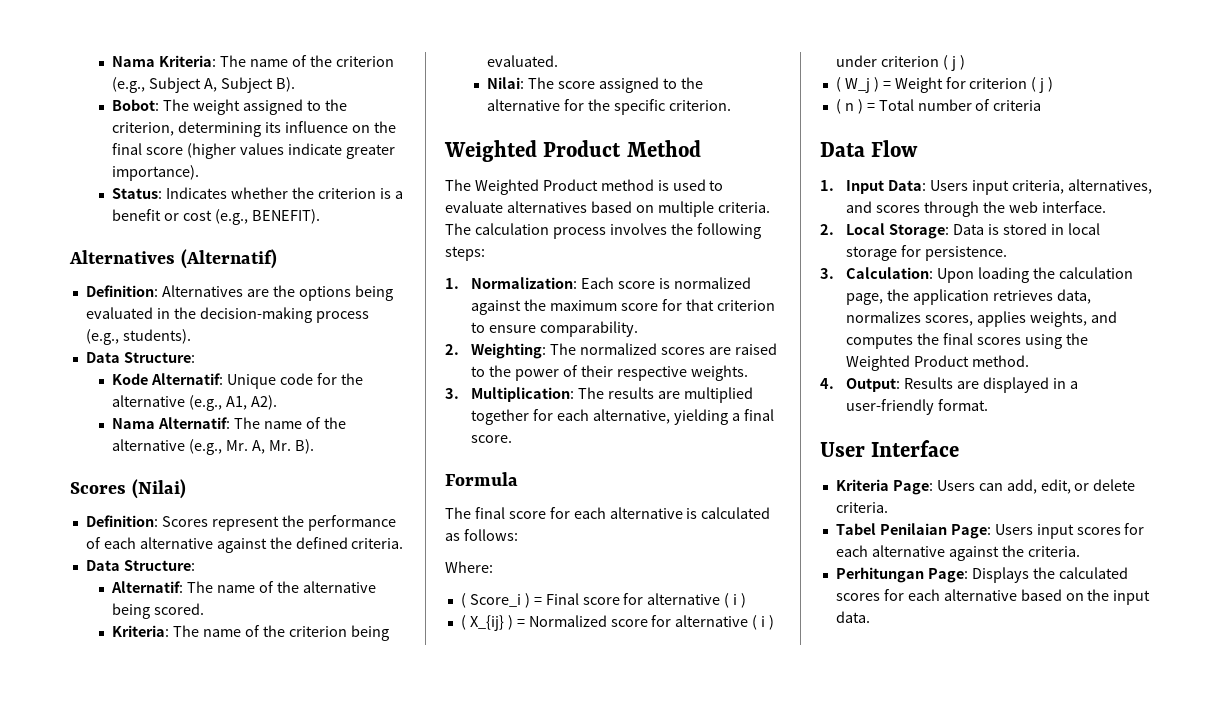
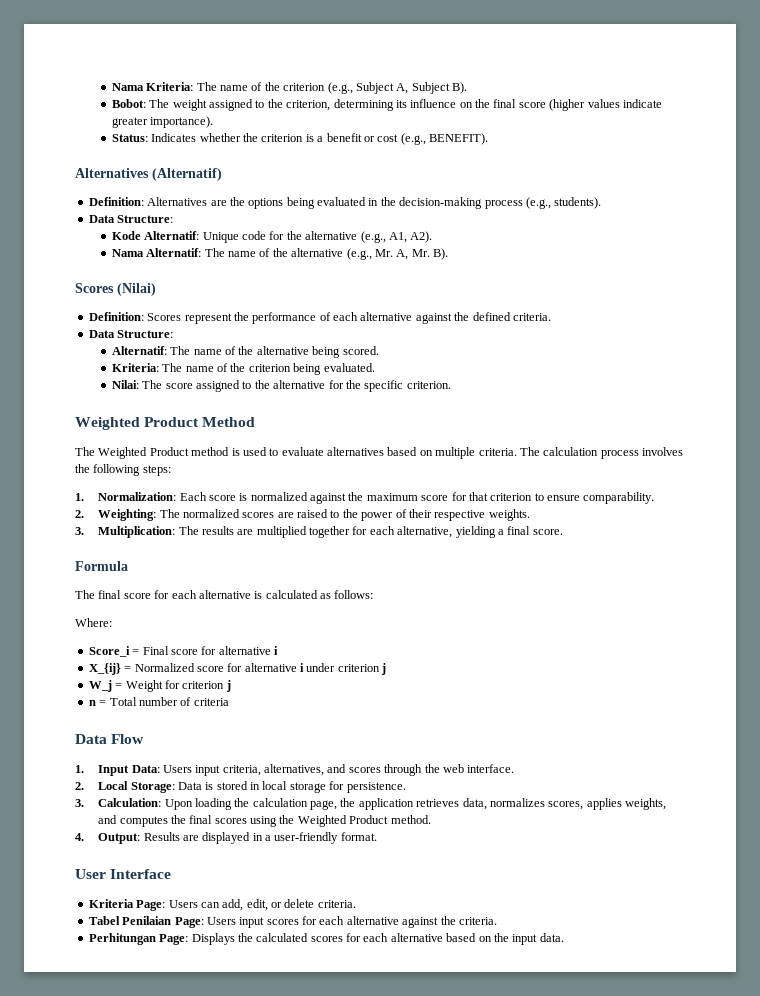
[460,593,530,608] ( Score_i ) -> [88,646,130,657] Score_i
[724,593,747,608] [460,615,513,631] ( i ) // ( X_{ij} ) -> [274,646,278,655] [88,663,121,675] i // X_{ij}
[752,615,775,630] ( i ) -> [300,663,304,672] i
[942,55,965,71] [835,77,879,93] ( j ) // ( W_j ) -> [381,663,387,675] [88,680,112,692] j // W_j
[1031,77,1054,93] [835,99,863,114] ( j ) // ( n ) -> [225,680,231,692] [88,700,96,706] j // n

